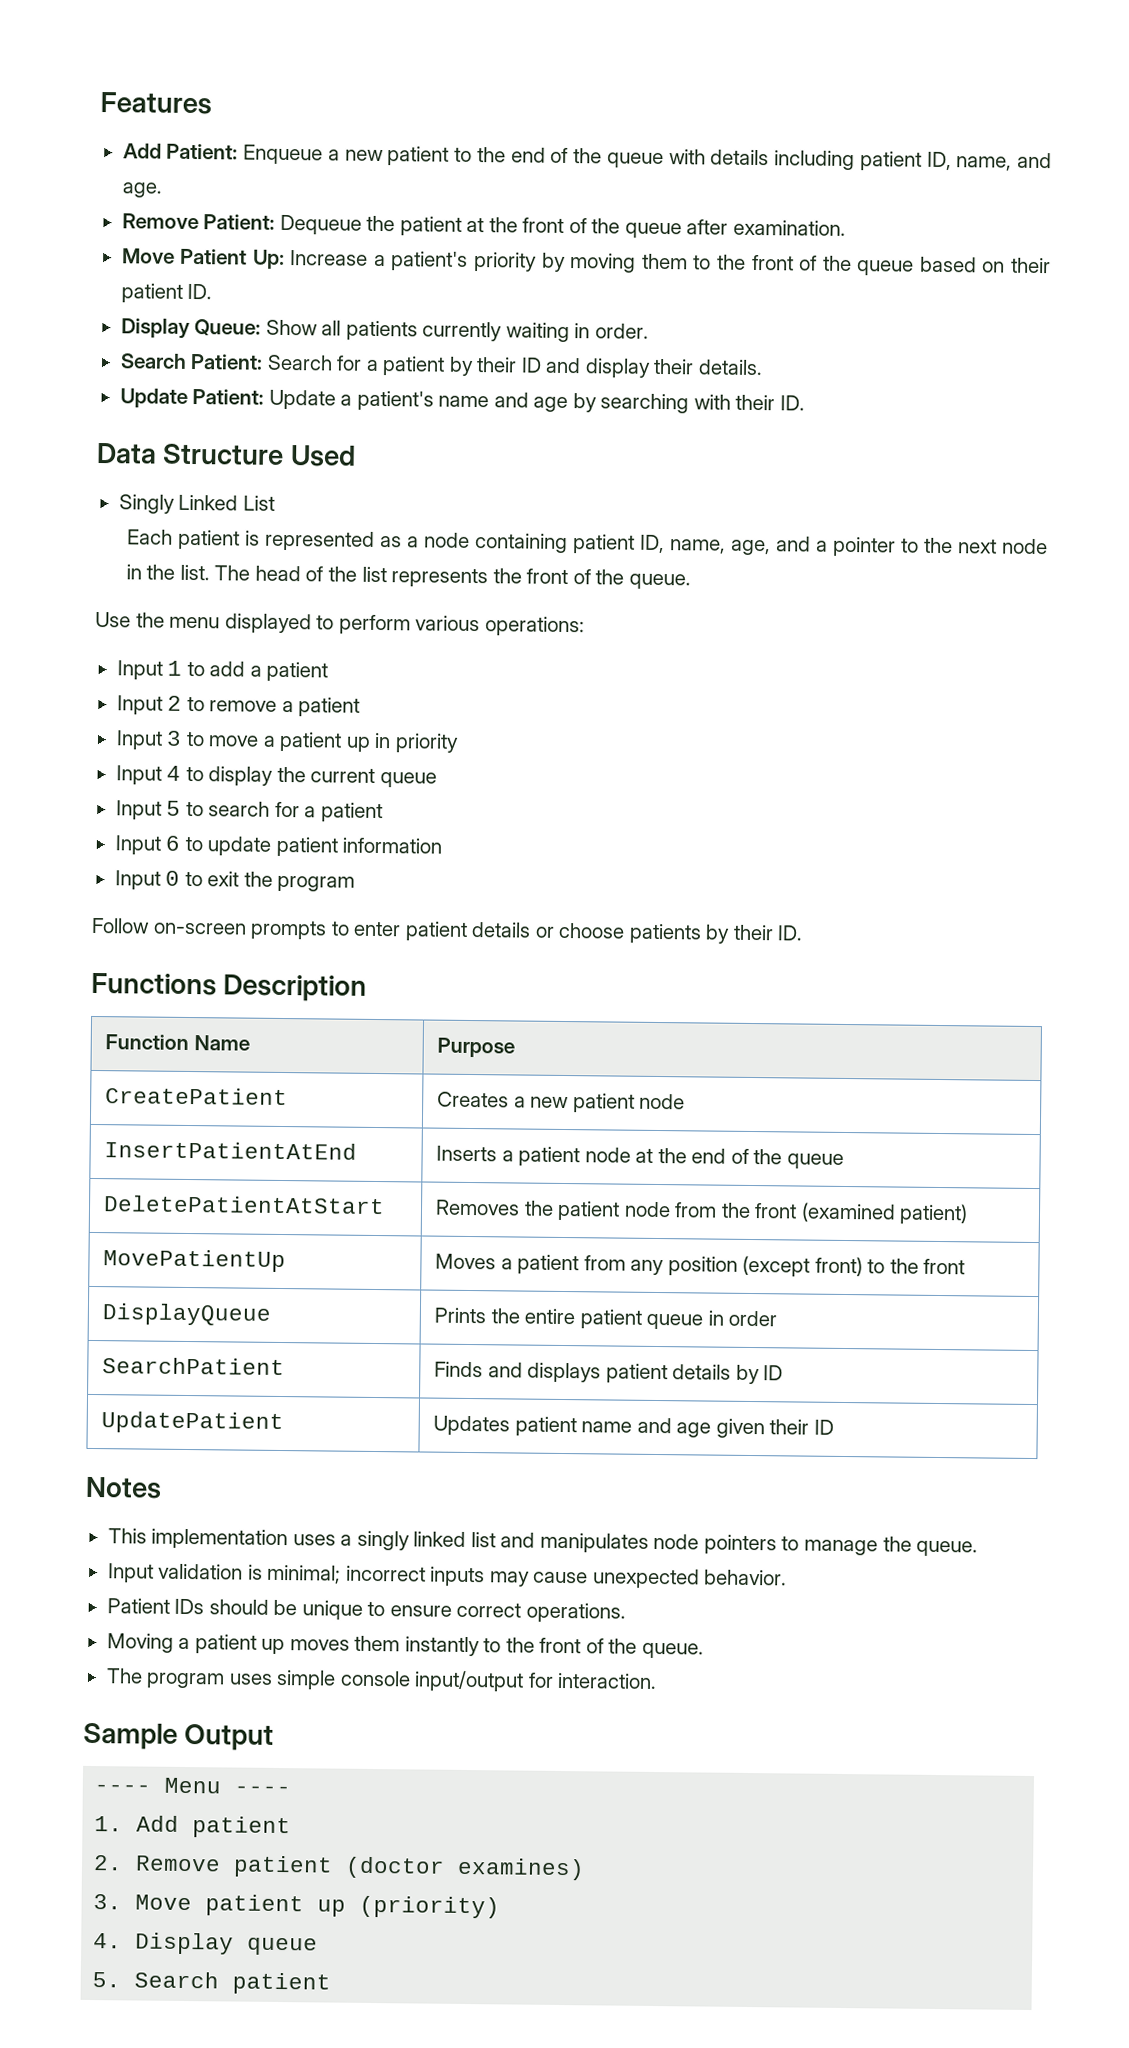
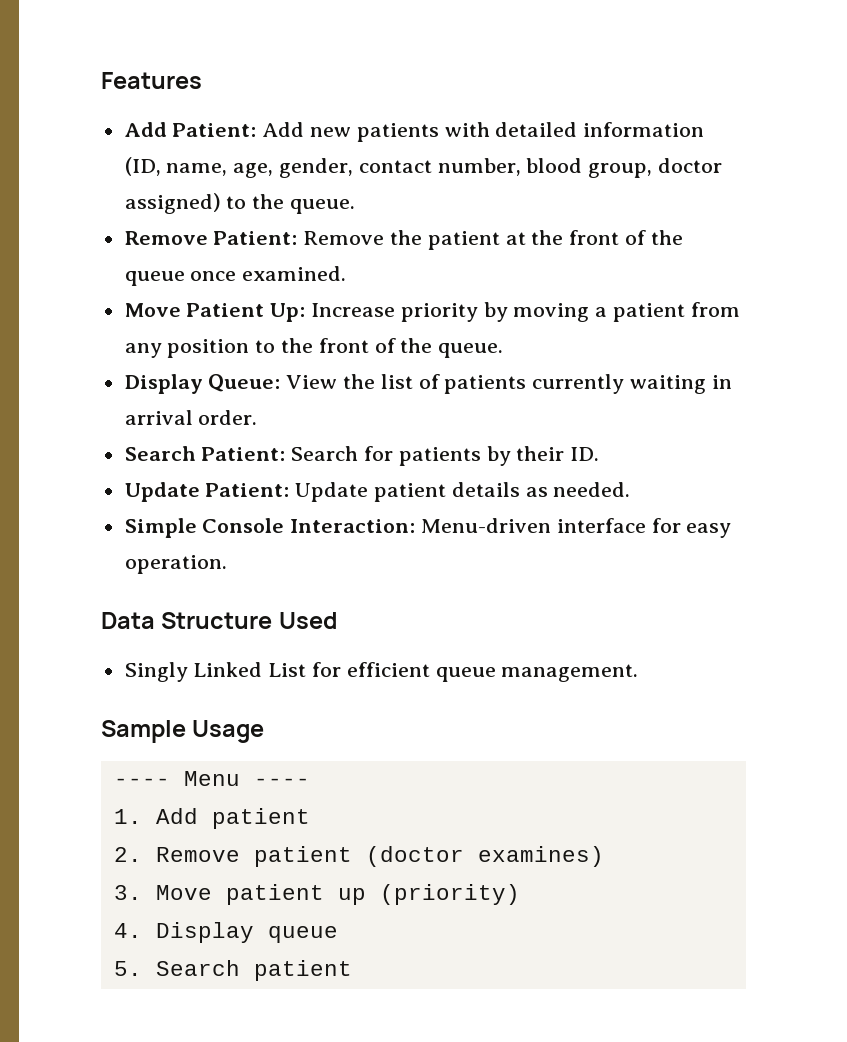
[243,144,1053,171] [121,182,162,198] Enqueue a new patient to the end of the queue with details including patient ID, name, and age. -> [262,122,705,142] [124,157,723,178] [124,193,356,214] Add new patients with detailed information (ID, name, age, gender, contact number, blood group, doctor assigned) to the queue.
[279,214,362,235] Dequeue -> [303,231,385,245] Remove
[686,219,846,236] after examination. -> [190,266,347,281] once examined.
[373,251,469,271] a patient's -> (396, 310) none
[641,253,1051,276] [120,283,213,303] [120,318,342,339] them to the front of the queue based on their patient ID. // Display Queue: Show all -> [595,302,740,322] [124,338,504,358] [124,374,440,394] a patient from any position to the front of the queue. // Display Queue: View the list of
(591, 331) none -> [124,410,193,425] arrival
[365,356,763,378] [119,388,805,414] a patient by their ID and display their details. // Update Patient: Update a patient's name and age by searching with their ID. -> [398,446,600,466] [124,482,631,502] [124,518,732,538] [124,555,227,574] patients by their ID. // Update Patient: Update patient details as needed. // Simple Console Interaction: Menu-driven interface for easy operation.
[126,529,1048,557] [125,564,691,590] [95,611,585,637] [116,660,329,682] [116,695,361,717] [115,730,459,753] [115,765,437,788] [115,800,383,823] [114,835,443,857] [114,870,356,892] [91,917,804,944] [91,972,368,1002] [104,1034,250,1051] [436,1037,515,1058] [104,1087,288,1106] [436,1091,686,1113] [103,1141,357,1160] [435,1145,844,1169] [102,1195,385,1215] [434,1199,969,1225] [102,1249,286,1273] [434,1253,966,1277] [101,1303,271,1326] [433,1307,778,1330] [101,1357,285,1376] [433,1361,784,1385] [100,1411,284,1435] [432,1415,834,1439] [85,1476,162,1499] [107,1528,979,1557] [107,1563,788,1589] [106,1598,626,1623] [106,1633,704,1659] [105,1668,658,1692] // Each patient is represented as a node containing patient ID, name, age, and a pointer to the next node in the list. The head of the list represents the front of the queue. // Use the menu displayed to perform various operations: // Input 1 to add a patient // Input 2 to remove a patient // Input 3 to move a patient up in priority // Input 4 to display the current queue // Input 5 to search for a patient // Input 6 to update patient information // Input 0 to exit the program // Follow on-screen prompts to enter patient details or choose patients by their ID. // Functions Description // Function Name | Purpose // CreatePatient | Creates a new patient node // InsertPatientAtEnd | Inserts a patient node at the end of the queue // DeletePatientAtStart | Removes the patient node from the front (examined patient) // MovePatientUp | Moves a patient from any position (except front) to the front // DisplayQueue | Prints the entire patient queue in order // SearchPatient | Finds and displays patient details by ID // UpdatePatient | Updates patient name and age given their ID // Notes // This implementation uses a singly linked list and manipulates node pointers to manage the queue. // Input validation is minimal; incorrect inputs may cause unexpected behavior. // Patient IDs should be unique to ensure correct operations. // Moving a patient up moves them instantly to the front of the queue. // The program uses simple console input/output for interaction. -> [312,662,639,682] for efficient queue management.
[184,1723,275,1751] Output -> [192,720,265,743] Usage

